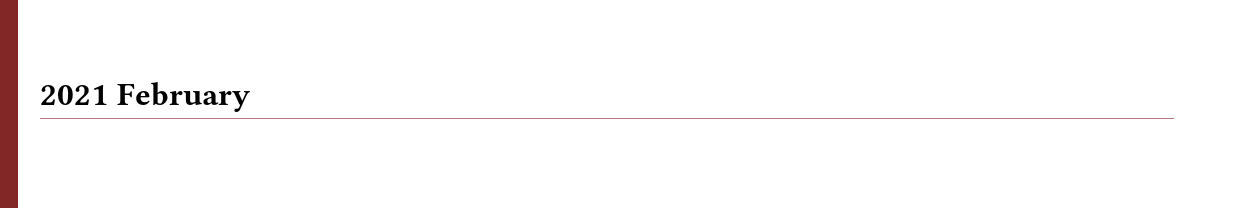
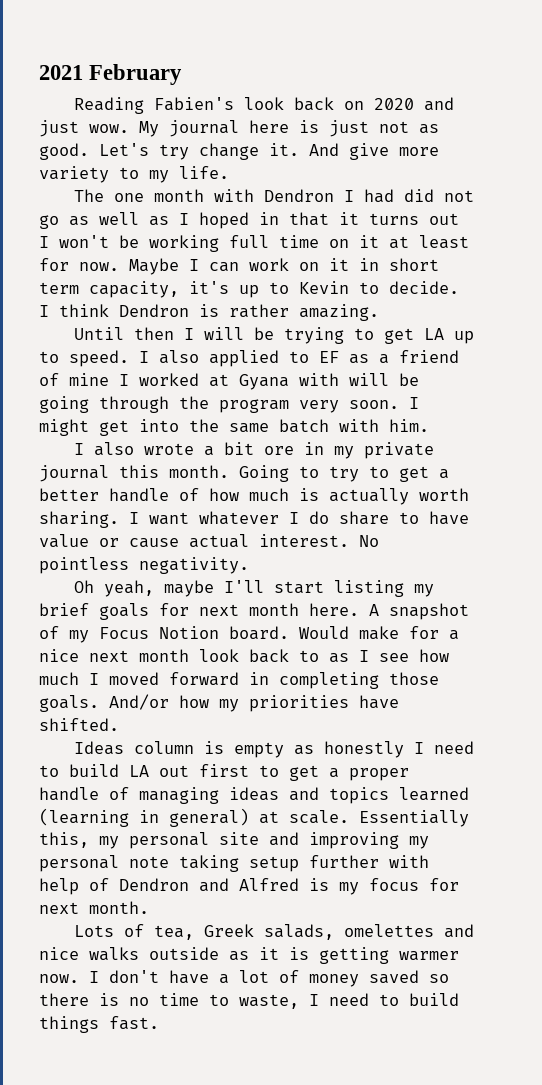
(250, 97) none -> [74,97,455,114] [39,120,439,137] [39,143,439,160] [39,166,229,183] [74,189,475,203] [39,212,459,229] [39,235,469,252] [39,258,439,275] [39,281,459,298] [39,304,379,321] [74,327,475,344] [39,350,459,367] [39,373,419,390] [39,396,419,413] [39,419,429,436] [74,442,435,459] [39,465,449,482] [39,488,469,505] [39,511,469,528] [39,534,379,548] [39,557,249,574] [74,580,435,597] [39,603,469,620] [39,626,459,643] [39,649,449,663] [39,672,439,689] [39,694,399,712] [39,718,119,731] [74,741,475,758] [39,764,409,781] [39,787,469,804] [39,808,469,827] [39,832,429,849] [39,855,429,872] [39,878,459,895] [39,901,149,914] [74,924,475,940] [39,947,459,964] [39,970,449,987] [39,993,459,1009] [39,1016,159,1033] // Reading Fabien's look back on 2020 and just wow. My journal here is just not as good. Let's try change it. And give more variety to my life. // The one month with Dendron I had did not go as well as I hoped in that it turns out I won't be working full time on it at least for now. Maybe I can work on it in short term capacity, it's up to Kevin to decide. I think Dendron is rather amazing. // Until then I will be trying to get LA up to speed. I also applied to EF as a friend of mine I worked at Gyana with will be going through the program very soon. I might get into the same batch with him. // I also wrote a bit ore in my private journal this month. Going to try to get a better handle of how much is actually worth sharing. I want whatever I do share to have value or cause actual interest. No pointless negativity. // Oh yeah, maybe I'll start listing my brief goals for next month here. A snapshot of my Focus Notion board. Would make for a nice next month look back to as I see how much I moved forward in completing those goals. And/or how my priorities have shifted. // Ideas column is empty as honestly I need to build LA out first to get a proper handle of managing ideas and topics learned (learning in general) at scale. Essentially this, my personal site and improving my personal note taking setup further with help of Dendron and Alfred is my focus for next month. // Lots of tea, Greek salads, omelettes and nice walks outside as it is getting warmer now. I don't have a lot of money saved so there is no time to waste, I need to build things fast.

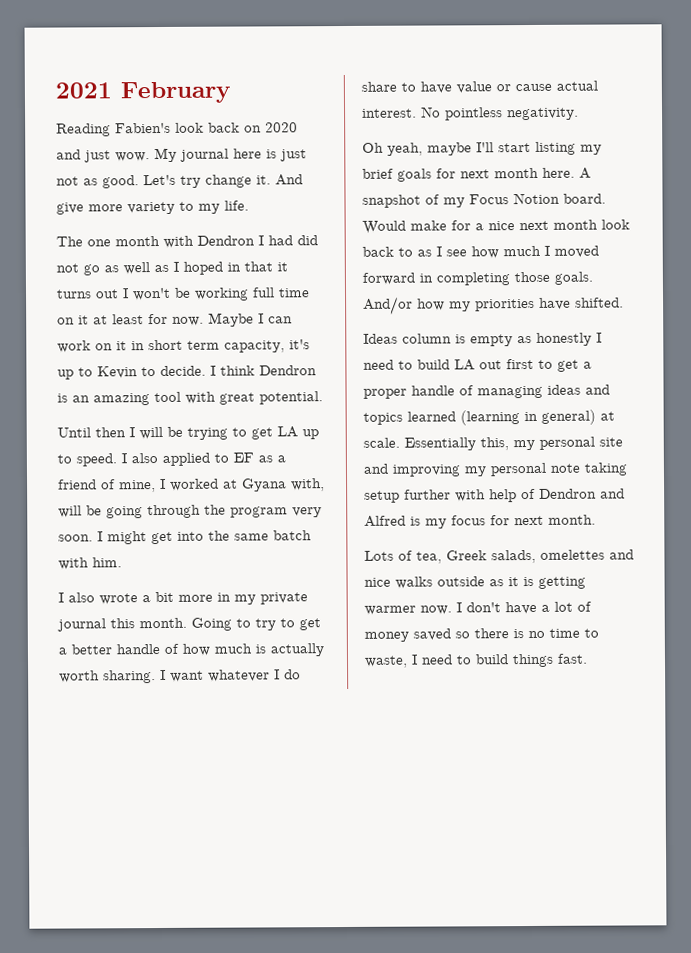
[229,304,379,321] rather amazing. -> [72,391,323,406] an amazing tool with great potential.
[69,373,109,386] mine -> [119,480,156,493] mine,
[299,373,339,386] with -> [291,478,325,492] with,
[264,446,295,455] ore -> [178,594,213,602] more

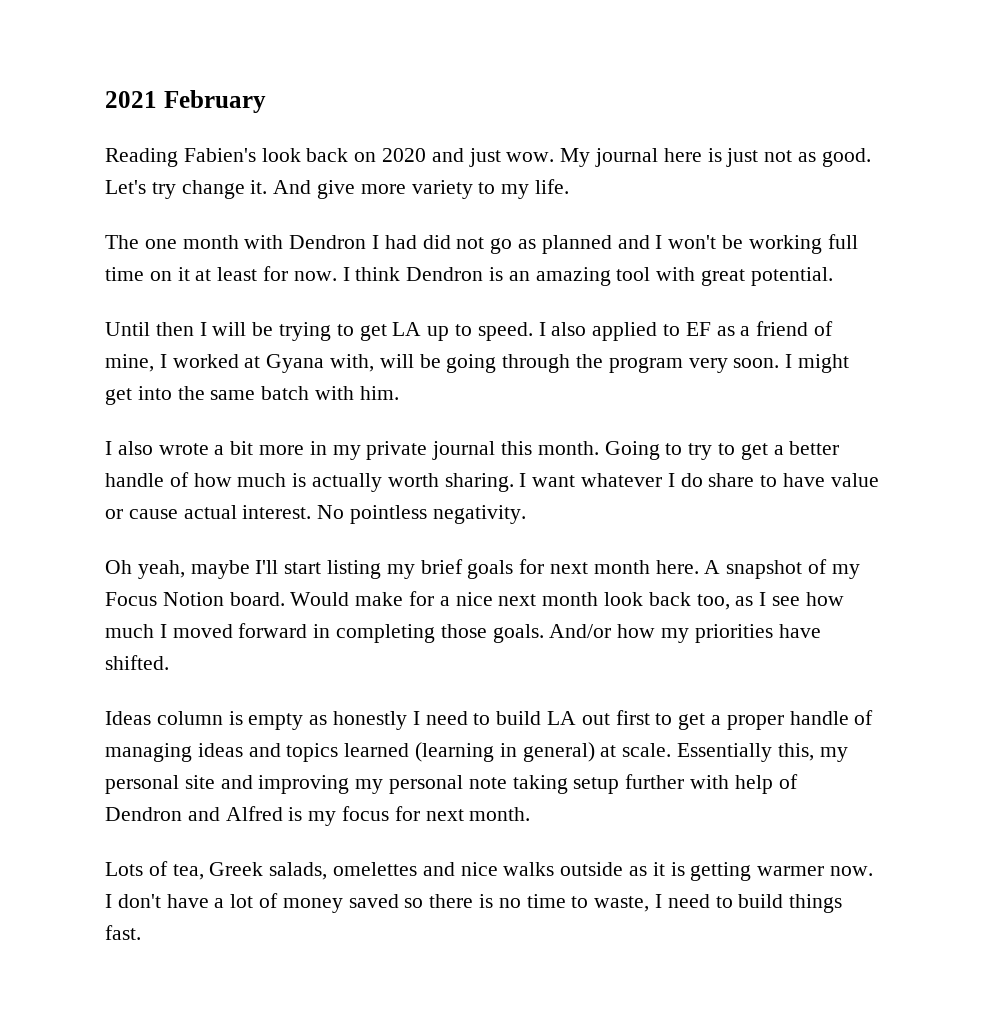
[123,261,288,275] [56,289,119,299] well as I hoped in that it turns out -> [541,235,650,254] planned and
[208,312,293,327] [57,339,310,353] [57,365,206,380] Maybe I can work on it in short term capacity, it's up to Kevin to decide. -> (337, 276) none
[398,247,413,257] to -> [696,594,730,610] too,

